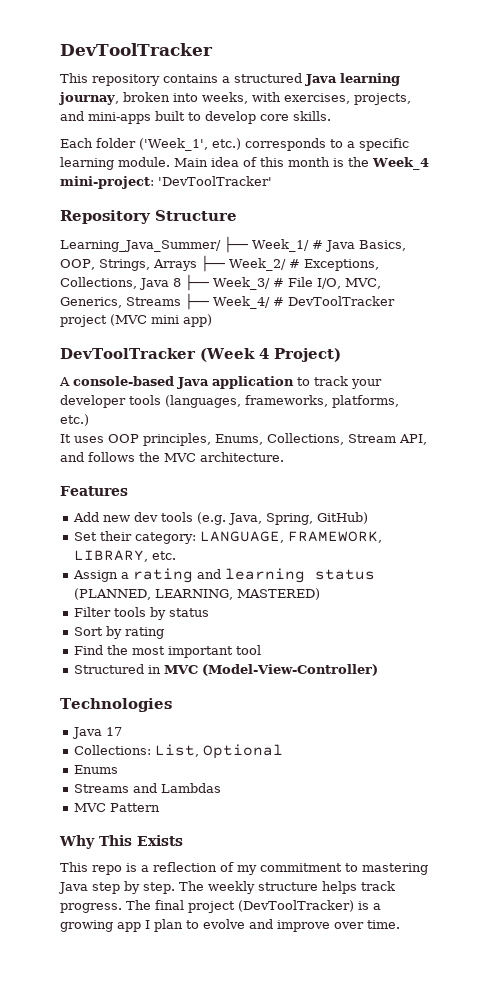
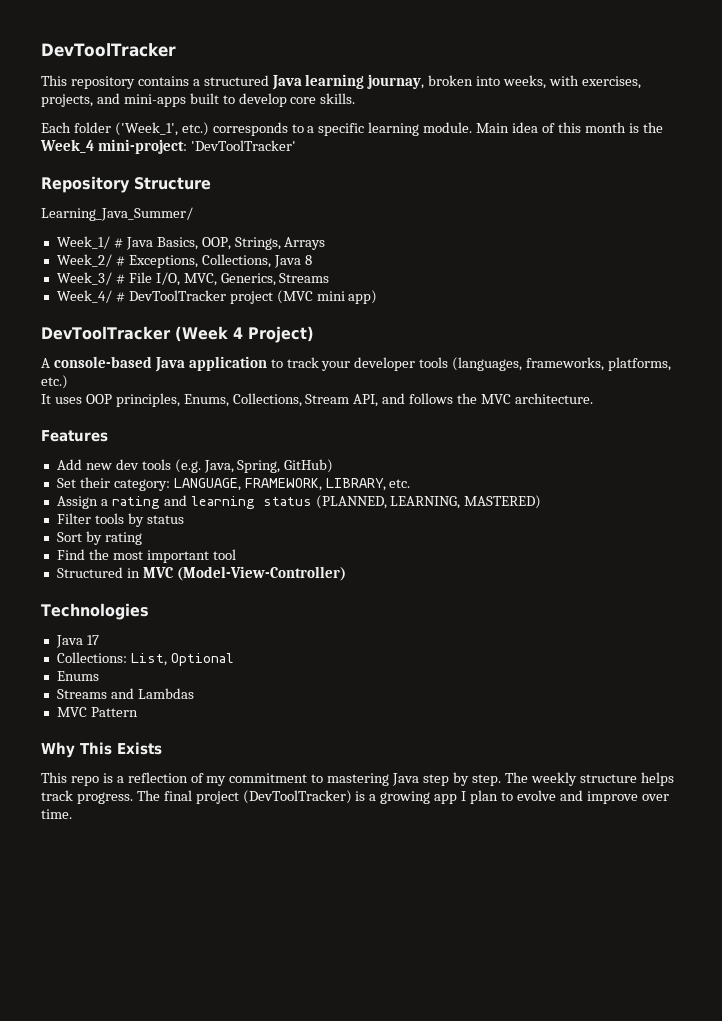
[224,236,248,253] ├── -> (193, 214) //
[200,255,225,272] ├── -> (326, 243) //
[185,274,209,291] ├── -> (312, 260) //
[185,293,209,310] ├── -> (330, 278) //

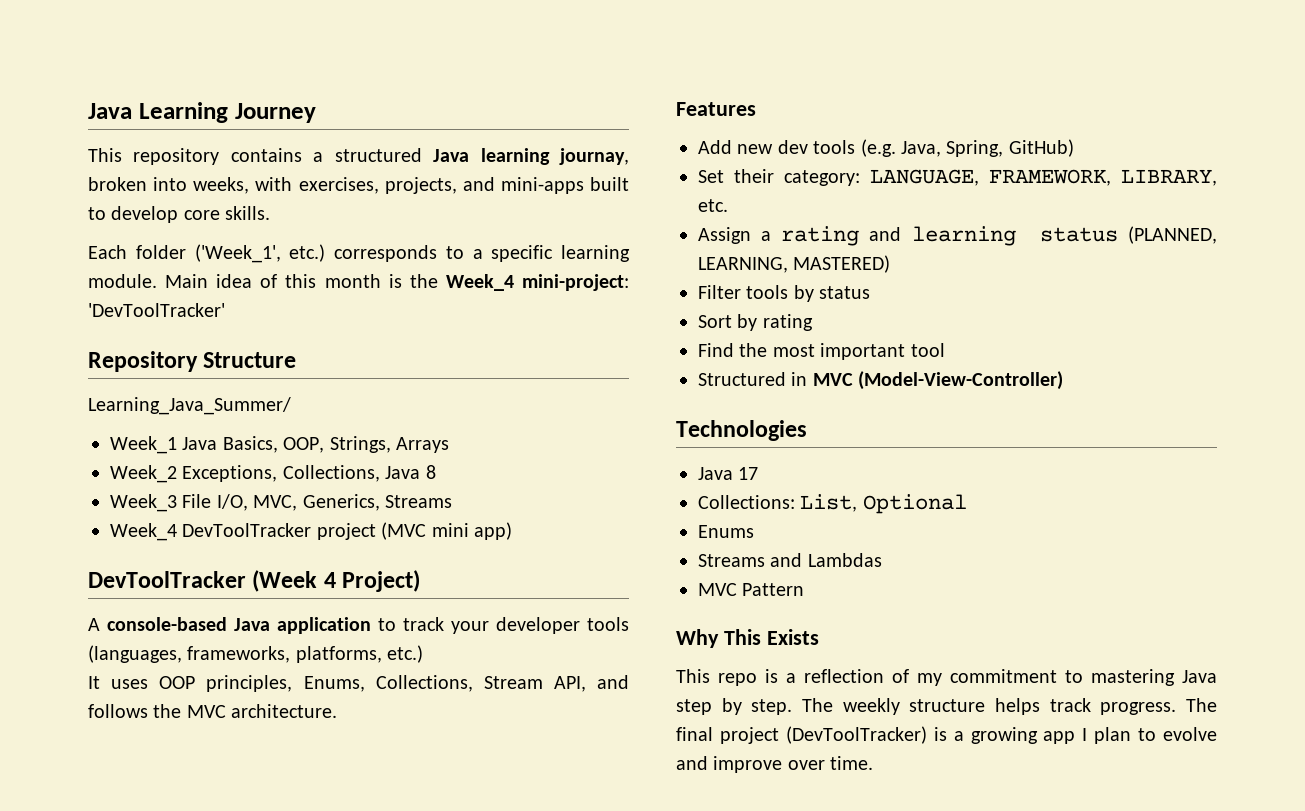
[41,43,176,57] DevToolTracker -> [88,102,316,123] Java Learning Journey
[56,236,123,249] Week_1/ # -> [110,436,177,454] Week_1
[56,254,125,267] Week_2/ # -> [110,465,177,483] Week_2
[56,272,125,285] Week_3/ # -> [110,494,177,512] Week_3
[56,290,125,303] Week_4/ # -> [110,523,177,541] Week_4

